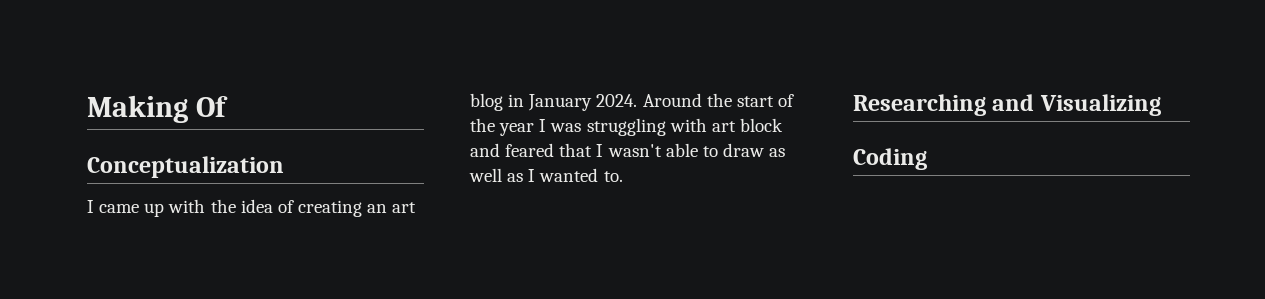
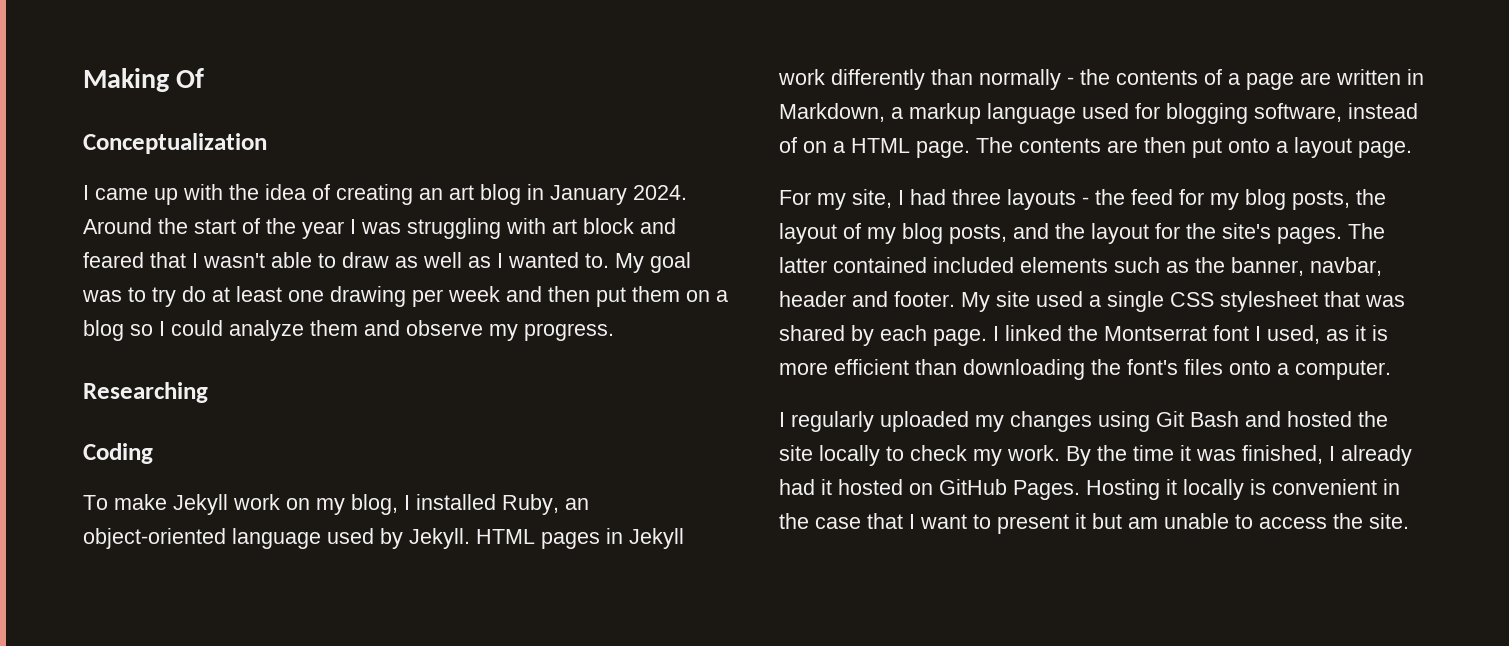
(623, 176) none -> [615,252,691,273] [82,286,728,307] [83,320,614,341] My goal was to try do at least one drawing per week and then put them on a blog so I could analyze them and observe my progress.
[992,94,1161,116] and Visualizing -> (208, 392) none
(927, 159) none -> [83,494,589,515] [83,528,684,549] [778,69,1424,90] [779,103,1418,124] [779,137,1412,158] [779,189,1386,210] [779,223,1385,244] [779,257,1382,276] [779,291,1405,312] [779,325,1388,346] [779,359,1391,380] [779,411,1388,432] [779,445,1412,466] [779,479,1400,500] [779,513,1409,534] // To make Jekyll work on my blog, I installed Ruby, an object-oriented language used by Jekyll. HTML pages in Jekyll work differently than normally - the contents of a page are written in Markdown, a markup language used for blogging software, instead of on a HTML page. The contents are then put onto a layout page. // For my site, I had three layouts - the feed for my blog posts, the layout of my blog posts, and the layout for the site's pages. The latter contained included elements such as the banner, navbar, header and footer. My site used a single CSS stylesheet that was shared by each page. I linked the Montserrat font I used, as it is more efficient than downloading the font's files onto a computer. // I regularly uploaded my changes using Git Bash and hosted the site locally to check my work. By the time it was finished, I already had it hosted on GitHub Pages. Hosting it locally is convenient in the case that I want to present it but am unable to access the site.

